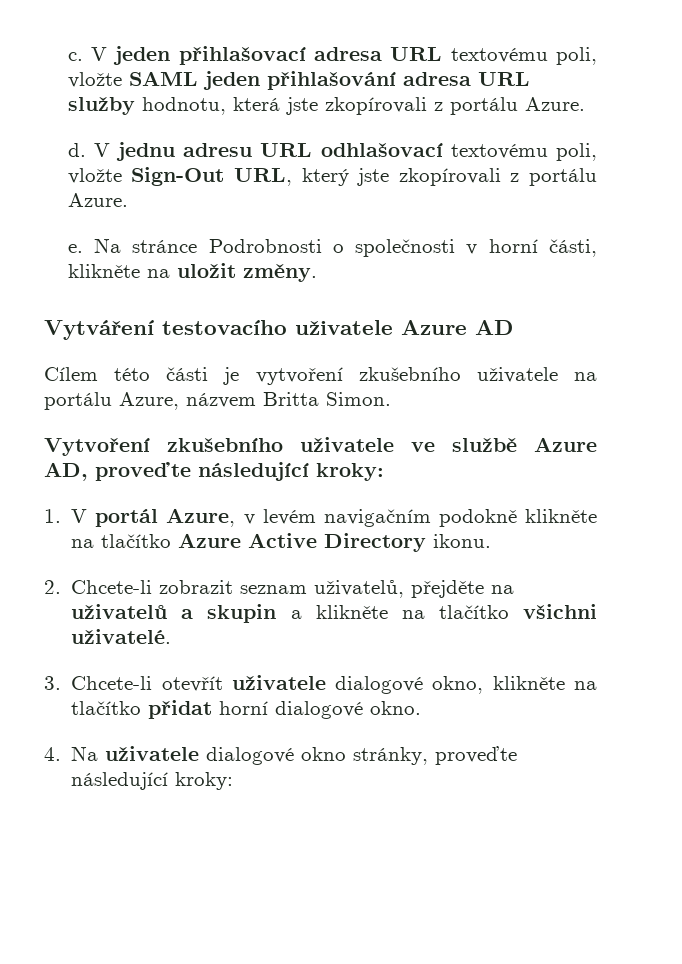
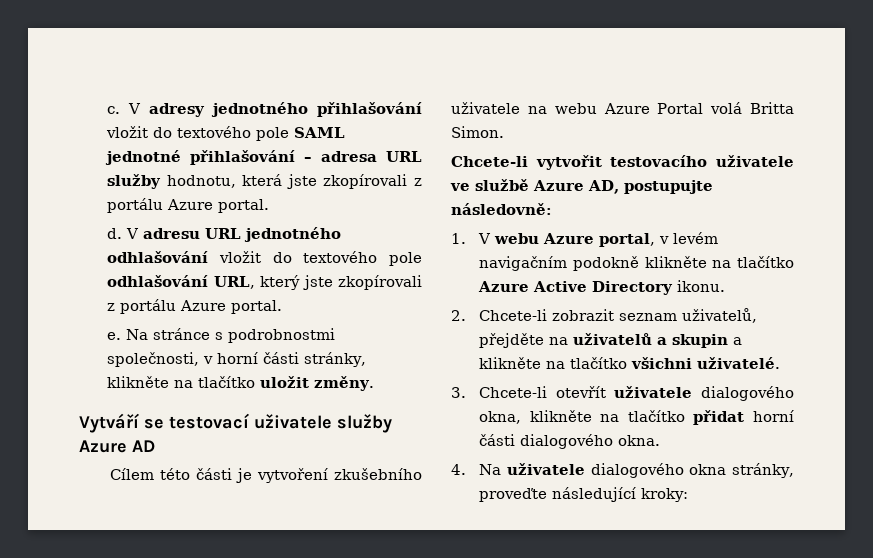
[113,46,597,65] [67,71,396,90] jeden přihlašovací adresa URL textovému poli, vložte SAML jeden přihlašování -> [149,102,422,117] [106,126,346,141] [105,150,313,165] adresy jednotného přihlašování vložit do textového pole SAML jednotné přihlašování –
[524,97,585,111] Azure. -> [167,199,270,213] Azure portal.
[116,142,176,161] jednu -> (140, 233) none
[320,143,597,161] [67,167,225,186] odhlašovací textovému poli, vložte Sign-Out -> [244,227,342,242] [107,251,422,266] [107,275,209,287] jednotného odhlašování vložit do textového pole odhlašování
[67,193,128,207] Azure. -> [180,300,283,314] Azure portal.
[208,239,597,257] [67,264,170,278] Podrobnosti o společnosti v horní části, klikněte na -> [215,328,336,343] [107,352,367,367] [107,376,256,388] s podrobnostmi společnosti, v horní části stránky, klikněte na tlačítko
[44,320,393,340] Vytváření testovacího uživatele -> [79,413,392,433] Vytváří se testovací uživatele služby
[44,392,256,410] portálu Azure, názvem -> [554,102,743,114] webu Azure Portal volá
[44,438,283,456] Vytvoření zkušebního -> [451,155,708,170] Chcete-li vytvořit testovacího
[95,462,384,481] proveďte následující kroky: -> [624,180,713,194] [451,203,552,215] postupujte následovně:
[95,508,236,527] portál Azure, -> [494,233,656,247] webu Azure portal,
[335,676,484,694] dialogové okno, -> [701,386,794,401] [479,411,522,424] dialogového okna,
[275,701,422,719] dialogové okno. -> [479,434,661,449] části dialogového okna.
[206,747,347,765] dialogové okno -> [590,463,727,478] dialogového okna

